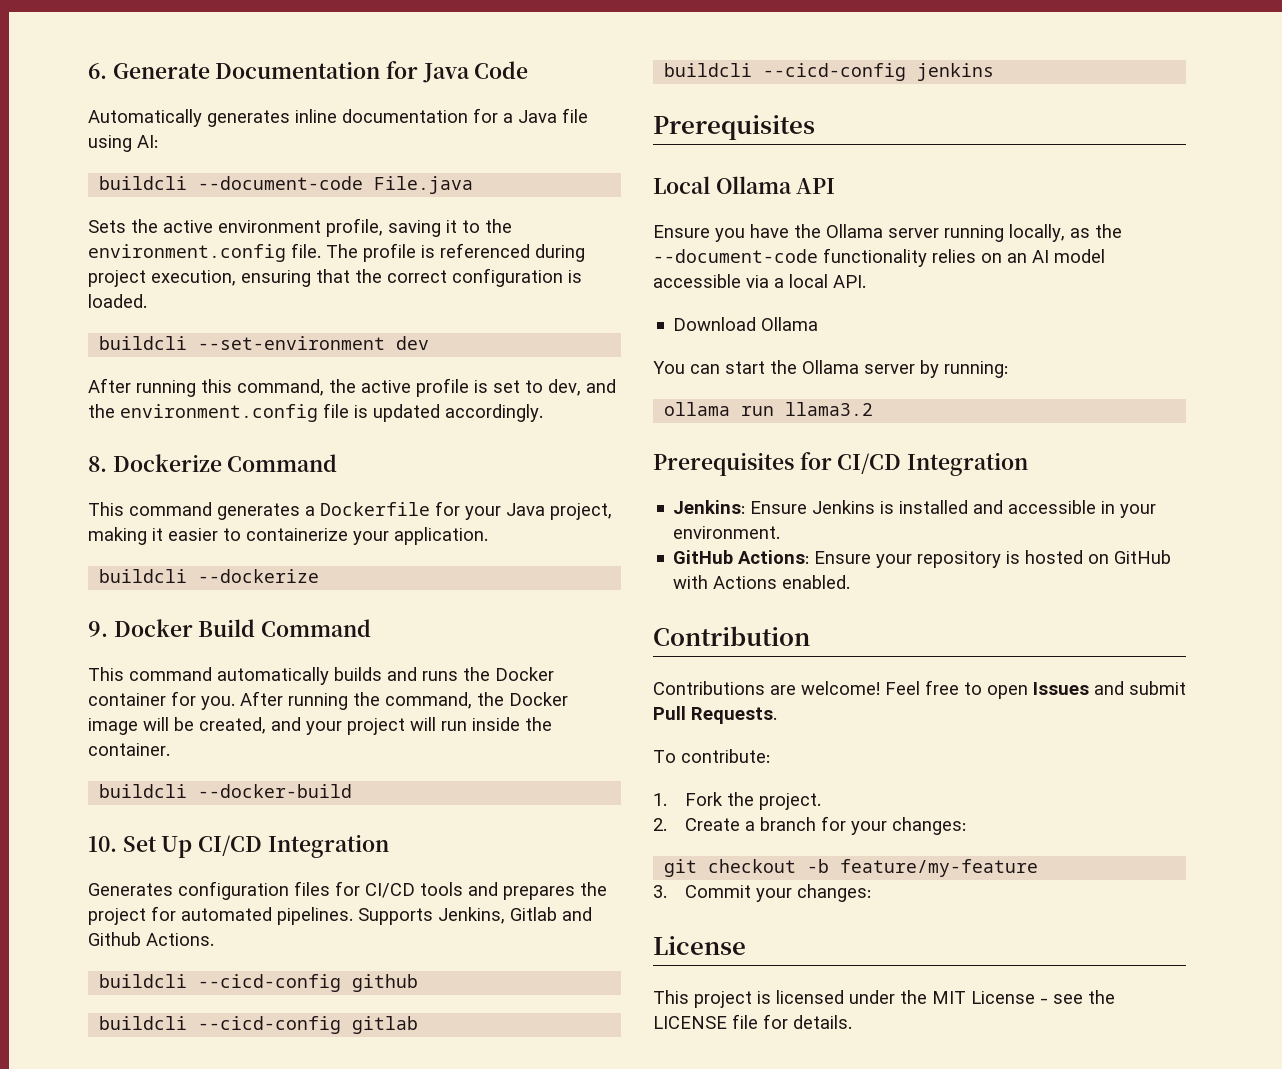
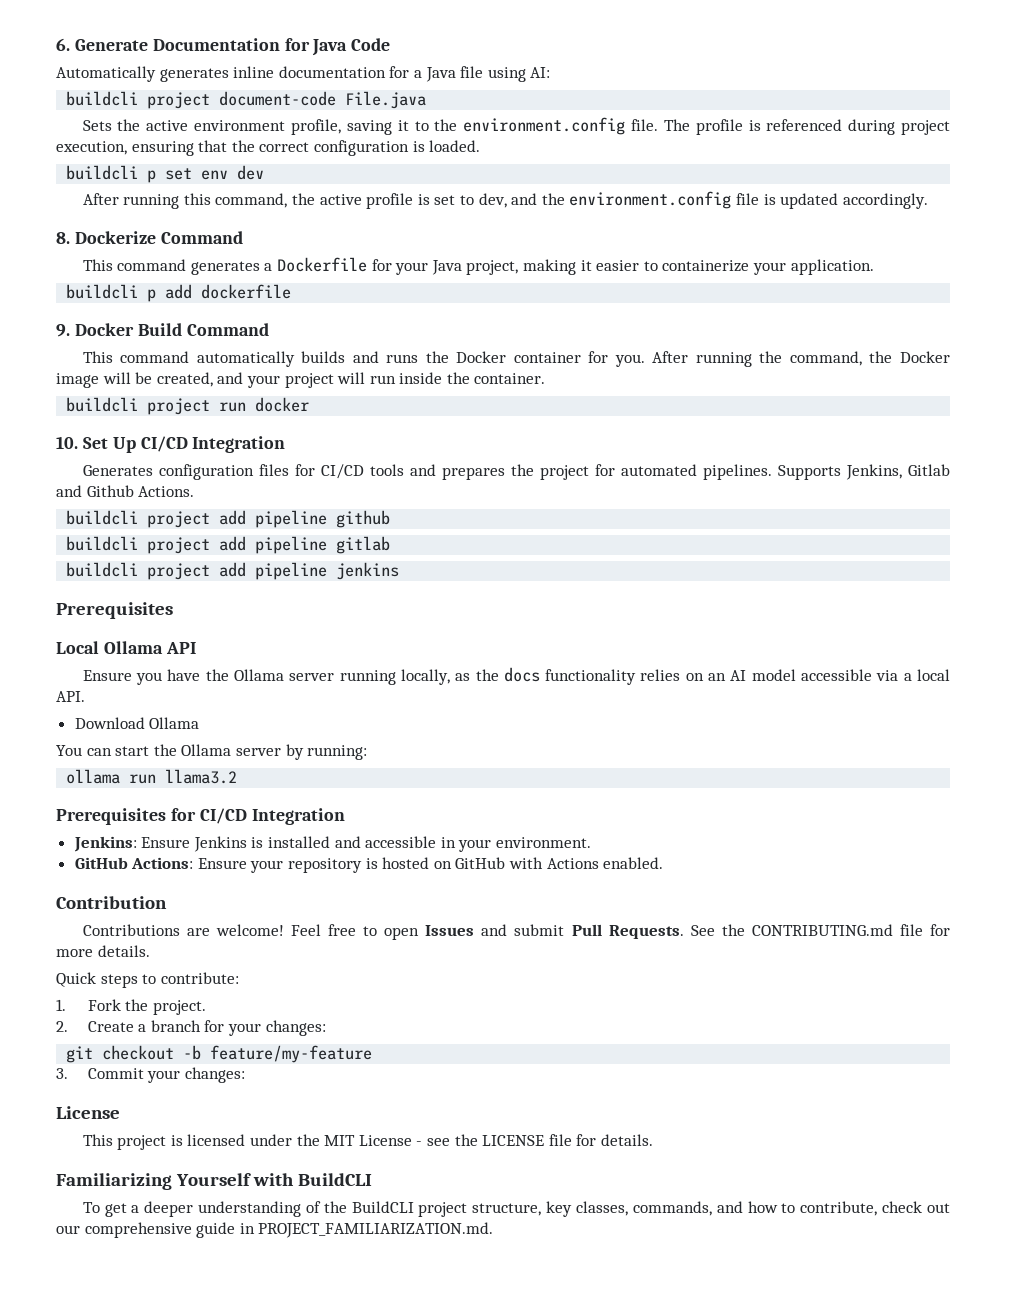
[198,176,364,190] --document-code -> [147,91,337,109] project document-code
[198,336,386,350] --set-environment -> [147,168,229,183] p set env
[198,569,320,583] --dockerize -> [147,284,292,302] p add dockerfile
[198,784,353,798] --docker-build -> [147,397,310,415] project run docker
[198,974,342,992] --cicd-config -> [147,510,328,528] project add pipeline
[198,1016,342,1034] --cicd-config -> [147,536,328,554] project add pipeline
[763,63,907,81] --cicd-config -> [147,562,328,580] project add pipeline
[653,249,818,263] --document-code -> [503,667,540,682] docs
[653,750,676,763] // To -> [690,924,951,936] [56,945,150,957] [56,972,157,988] See the CONTRIBUTING.md file for more details. // Quick steps to
(852, 1022) none -> [56,1173,372,1190] [82,1201,950,1217] [56,1222,494,1238] // Familiarizing Yourself with BuildCLI // To get a deeper understanding of the BuildCLI project structure, key classes, commands, and how to contribute, check out our comprehensive guide in PROJECT_FAMILIARIZATION.md.

